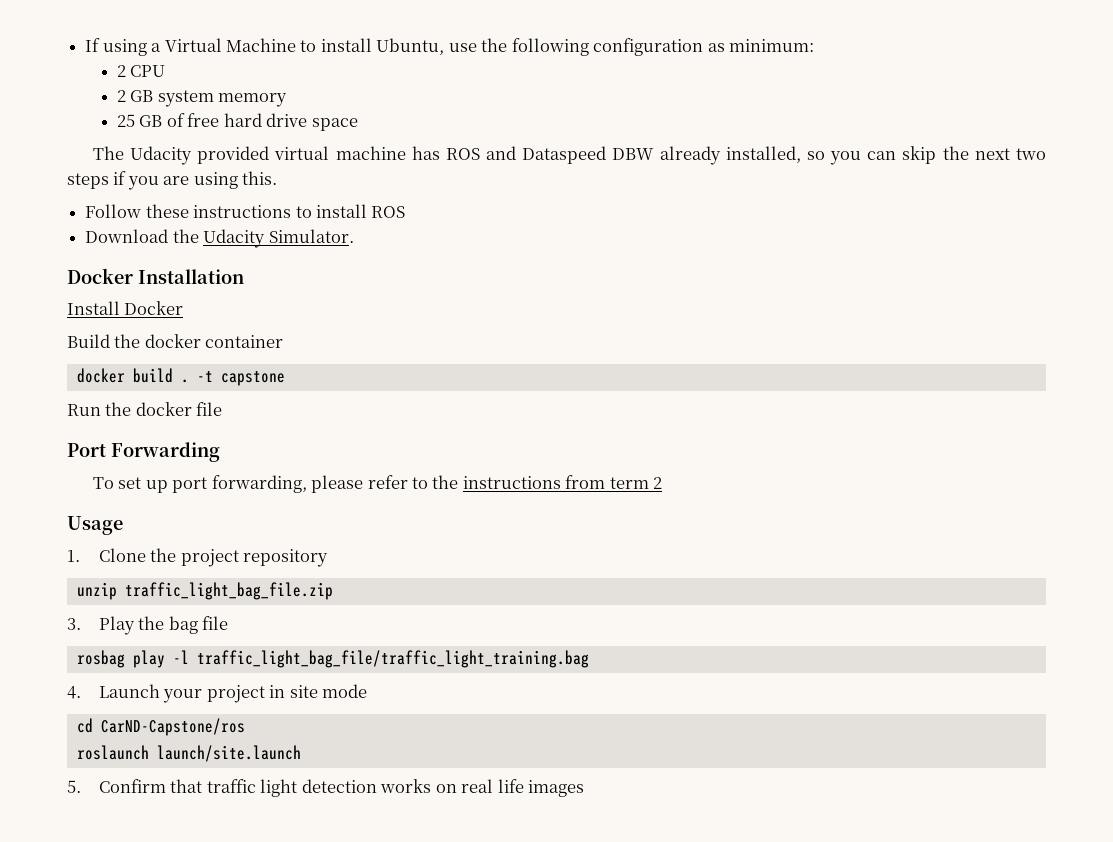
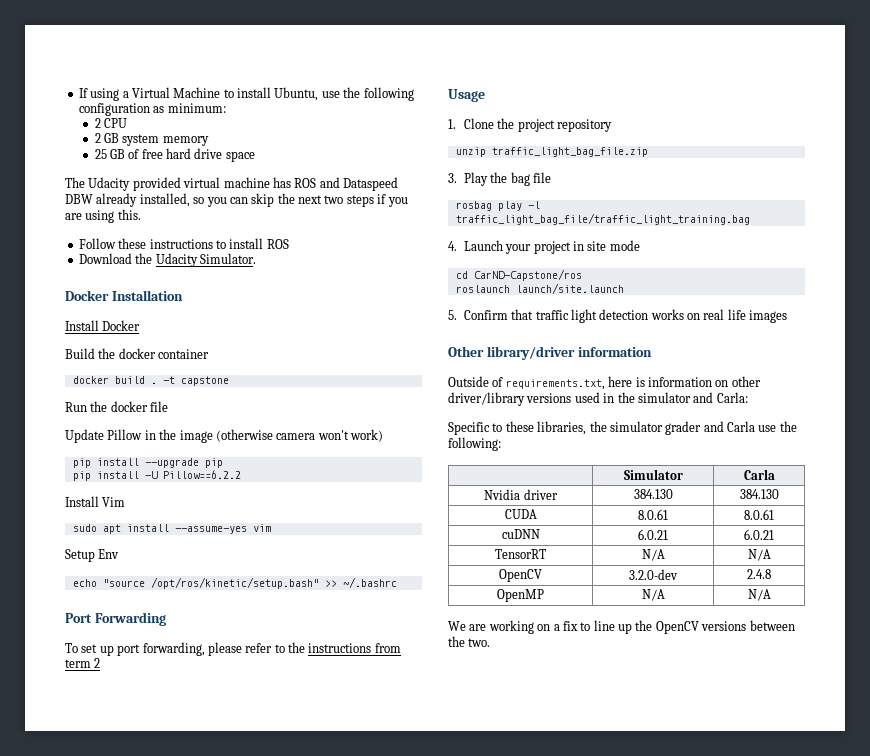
(223, 409) none -> [65,429,383,443] [72,458,223,468] [72,470,241,481] [65,496,126,507] [72,524,271,534] [65,549,120,562] [72,577,397,589] // Update Pillow in the image (otherwise camera won't work) // pip install --upgrade pip // pip install -U Pillow==6.2.2 // Install Vim // sudo apt install --assume-yes vim // Setup Env // echo "source /opt/ros/kinetic/setup.bash" >> ~/.bashrc
(584, 788) none -> [448,346,652,360] [448,376,761,390] [448,392,748,406] [448,421,797,435] [448,437,501,451] [623,469,683,480] [743,469,775,480] [484,489,558,500] [633,489,673,499] [739,489,779,499] [504,509,537,519] [638,509,668,520] [744,509,774,520] [501,529,540,539] [638,529,668,540] [744,529,774,540] [495,549,546,559] [641,549,665,561] [747,549,771,561] [499,569,542,582] [629,569,678,580] [747,569,771,579] [497,589,544,602] [641,589,665,601] [747,589,771,601] [448,620,795,634] [448,636,491,647] // Other library/driver information // Outside of requirements.txt, here is information on other driver/library versions used in the simulator and Carla: // Specific to these libraries, the simulator grader and Carla use the following: // | Simulator | Carla // Nvidia driver | 384.130 | 384.130 // CUDA | 8.0.61 | 8.0.61 // cuDNN | 6.0.21 | 6.0.21 // TensorRT | N/A | N/A // OpenCV | 3.2.0-dev | 2.4.8 // OpenMP | N/A | N/A // We are working on a fix to line up the OpenCV versions between the two.

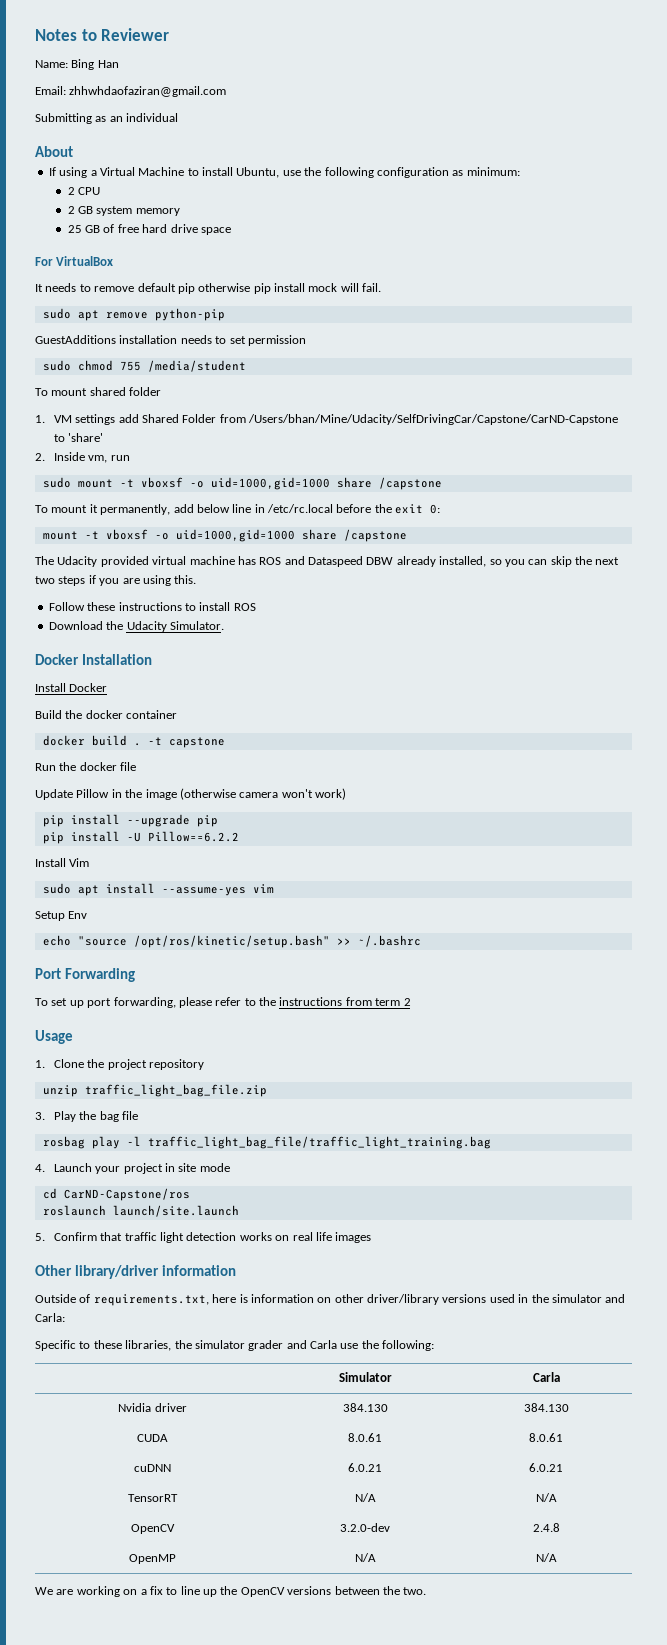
(78, 93) none -> [35,28,170,41] [35,59,119,70] [35,86,227,97] [35,113,179,124] [35,146,73,157] Notes to Reviewer // Name: Bing Han // Email: zhhwhdaofaziran@gmail.com // Submitting as an individual // About //
(255, 156) none -> [35,256,114,266] [35,283,382,294] [42,308,225,321] [35,335,306,346] [42,360,246,372] [35,387,162,396] [35,414,619,425] [53,433,104,442] [35,452,130,463] [42,477,442,490] [35,504,441,515] [42,529,407,542] // For VirtualBox // It needs to remove default pip otherwise pip install mock will fail. // sudo apt remove python-pip // GuestAdditions installation needs to set permission // sudo chmod 755 /media/student // To mount shared folder // 1. VM settings add Shared Folder from /Users/bhan/Mine/Udacity/SelfDrivingCar/Capstone/CarND-Capstone to 'share' // 2. Inside vm, run // sudo mount -t vboxsf -o uid=1000,gid=1000 share /capstone // To mount it permanently, add below line in /etc/rc.local before the exit 0: // mount -t vboxsf -o uid=1000,gid=1000 share /capstone

